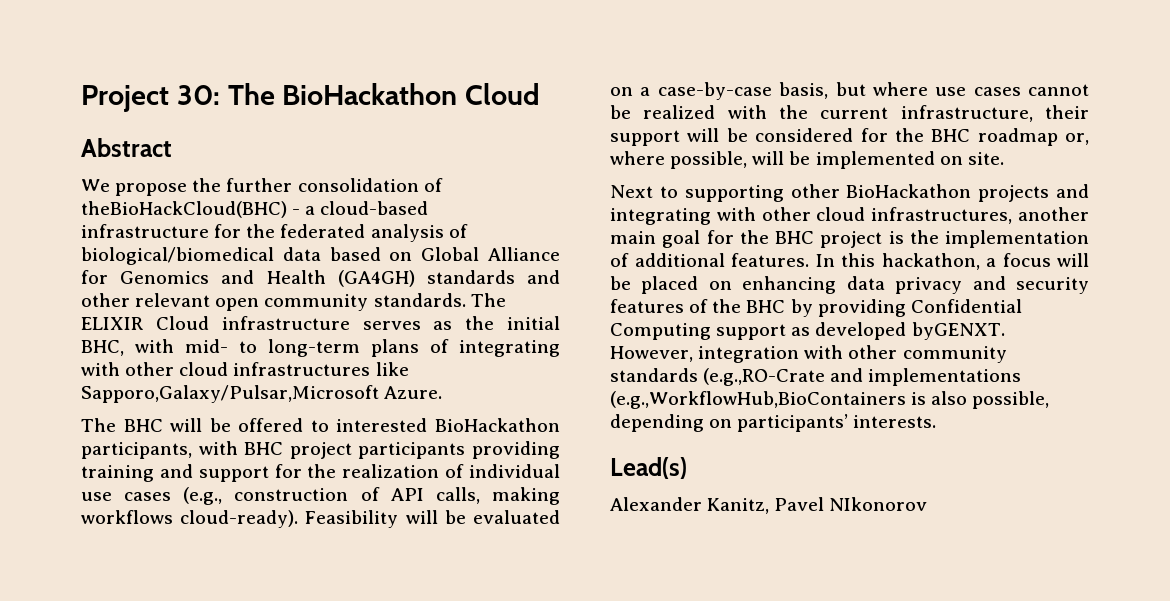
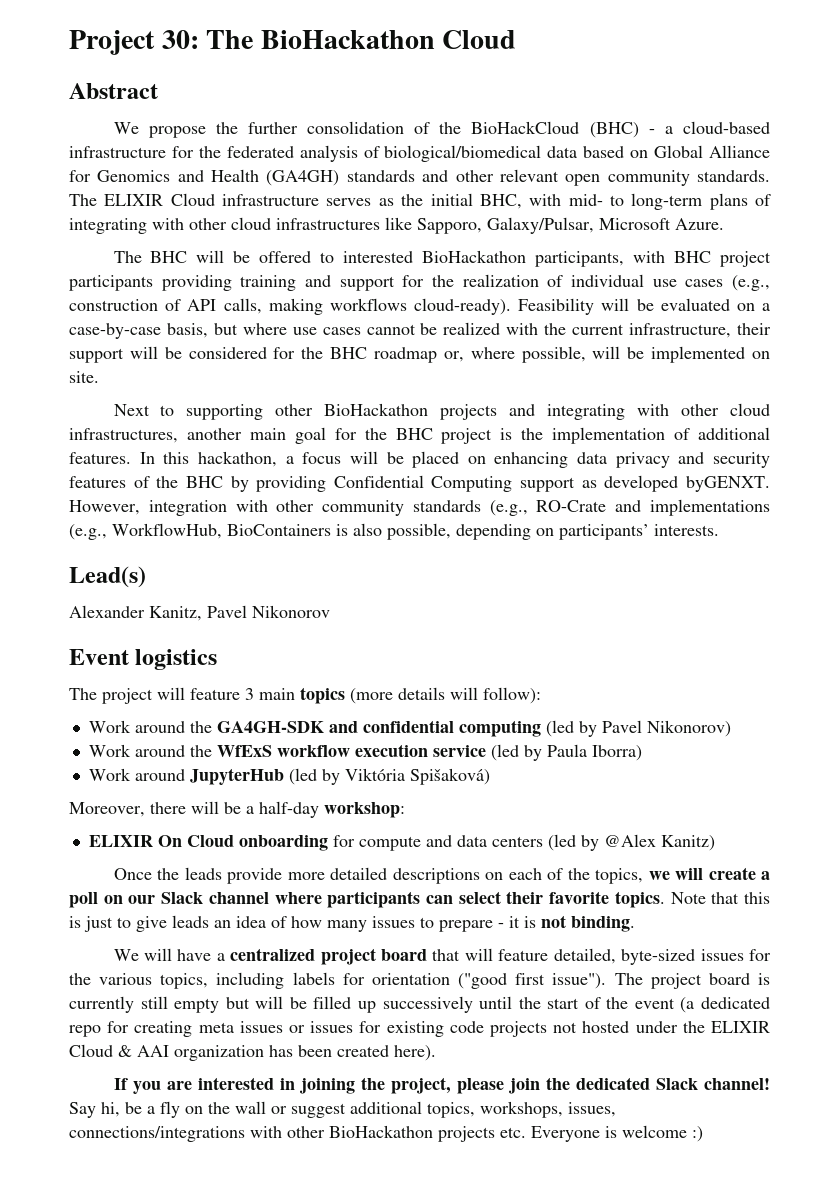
[81,201,287,218] theBioHackCloud(BHC) -> [439,121,639,138] the BioHackCloud (BHC)
[81,385,379,403] Sapporo,Galaxy/Pulsar,Microsoft -> [417,217,671,234] Sapporo, Galaxy/Pulsar, Microsoft
[703,368,1022,386] [610,391,906,409] (e.g.,RO-Crate and implementations (e.g.,WorkflowHub,BioContainers -> [489,499,770,516] [69,523,331,540] (e.g., RO-Crate and implementations (e.g., WorkflowHub, BioContainers
[829,497,928,511] NIkonorov -> [252,605,330,618] [69,649,218,670] [69,687,541,704] [88,720,731,737] [88,744,642,761] [88,768,490,785] [69,801,405,818] [88,834,715,851] [113,867,770,884] [69,891,770,908] [69,915,635,932] [113,948,771,965] [69,972,770,989] [69,996,770,1013] [69,1021,770,1037] [69,1044,436,1061] [113,1077,770,1094] [69,1101,616,1118] [69,1125,703,1142] Nikonorov // Event logistics // The project will feature 3 main topics (more details will follow): // Work around the GA4GH-SDK and confidential computing (led by Pavel Nikonorov) // Work around the WfExS workflow execution service (led by Paula Iborra) // Work around JupyterHub (led by Viktória Spišaková) // Moreover, there will be a half-day workshop: // ELIXIR On Cloud onboarding for compute and data centers (led by @Alex Kanitz) // Once the leads provide more detailed descriptions on each of the topics, we will create a poll on our Slack channel where participants can select their favorite topics. Note that this is just to give leads an idea of how many issues to prepare - it is not binding. // We will have a centralized project board that will feature detailed, byte-sized issues for the various topics, including labels for orientation ("good first issue"). The project board is currently still empty but will be filled up successively until the start of the event (a dedicated repo for creating meta issues or issues for existing code projects not hosted under the ELIXIR Cloud & AAI organization has been created here). // If you are interested in joining the project, please join the dedicated Slack channel! Say hi, be a fly on the wall or suggest additional topics, workshops, issues, connections/integrations with other BioHackathon projects etc. Everyone is welcome :)

